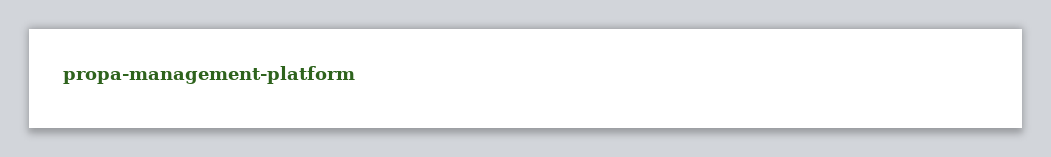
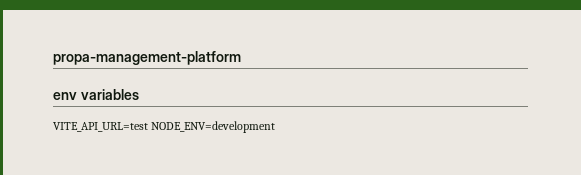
(355, 75) none -> [53,89,139,100] [53,121,276,133] // env variables // VITE_API_URL=test NODE_ENV=development

